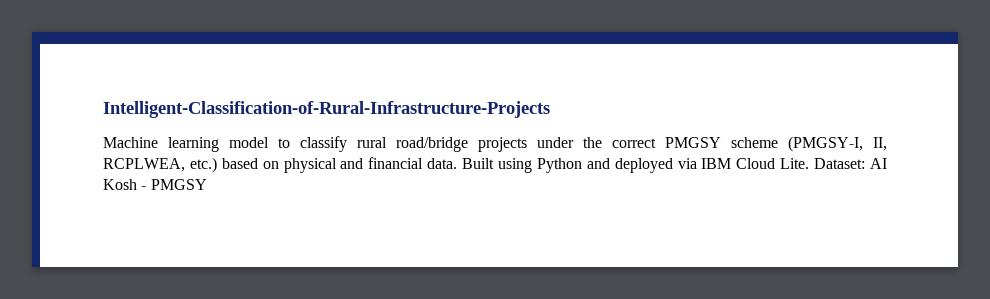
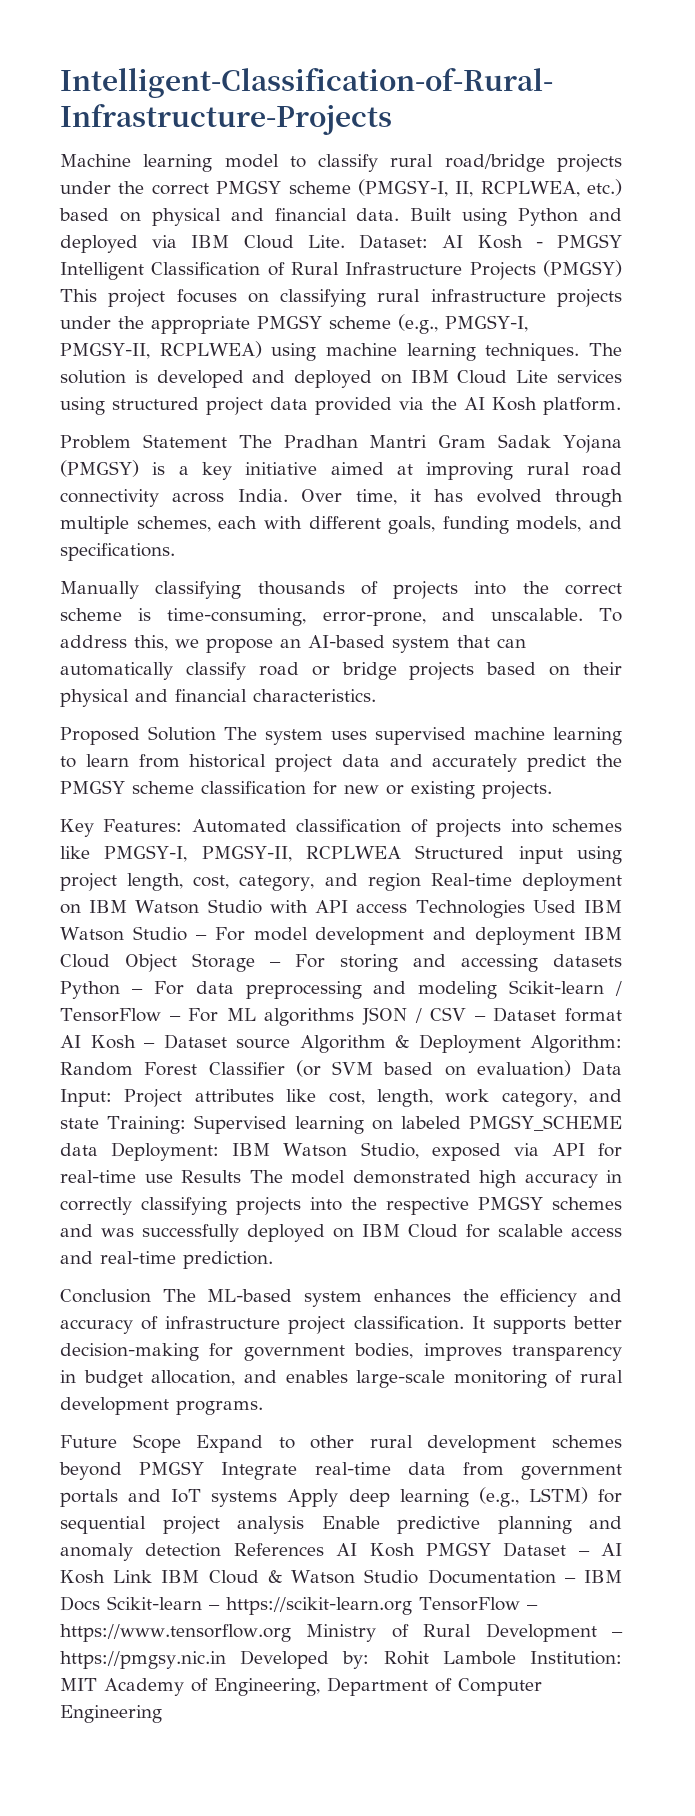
(207, 184) none -> [60,260,622,280] [60,289,622,307] [60,314,528,334] [60,341,622,361] [60,370,622,388] [60,397,621,415] [60,434,623,453] [60,460,622,480] [60,489,623,507] [60,516,622,534] [60,543,175,561] [60,581,622,599] [60,608,623,626] [60,635,526,653] [60,662,622,680] [60,689,376,707] [60,726,622,745] [60,754,622,772] [60,780,552,799] [60,819,622,837] [60,845,622,864] [60,873,622,891] [60,899,623,918] [60,926,622,945] [60,953,622,972] [60,980,622,999] [60,1007,622,1026] [60,1034,622,1053] [60,1060,622,1077] [60,1089,622,1107] [60,1115,622,1134] [60,1142,622,1161] [60,1170,622,1188] [60,1196,622,1215] [60,1224,622,1242] [60,1251,273,1269] [60,1289,622,1307] [60,1316,623,1334] [60,1343,622,1361] [60,1370,623,1388] [60,1397,263,1415] [60,1434,622,1453] [59,1461,622,1480] [60,1487,622,1507] [60,1516,622,1534] [60,1542,622,1561] [60,1569,623,1584] [60,1596,538,1615] [60,1623,623,1642] [60,1650,622,1669] [60,1677,542,1696] [60,1705,162,1723] Intelligent Classification of Rural Infrastructure Projects (PMGSY) This project focuses on classifying rural infrastructure projects under the appropriate PMGSY scheme (e.g., PMGSY-I, PMGSY-II, RCPLWEA) using machine learning techniques. The solution is developed and deployed on IBM Cloud Lite services using structured project data provided via the AI Kosh platform. // Problem Statement The Pradhan Mantri Gram Sadak Yojana (PMGSY) is a key initiative aimed at improving rural road connectivity across India. Over time, it has evolved through multiple schemes, each with different goals, funding models, and specifications. // Manually classifying thousands of projects into the correct scheme is time-consuming, error-prone, and unscalable. To address this, we propose an AI-based system that can automatically classify road or bridge projects based on their physical and financial characteristics. // Proposed Solution The system uses supervised machine learning to learn from historical project data and accurately predict the PMGSY scheme classification for new or existing projects. // Key Features: Automated classification of projects into schemes like PMGSY-I, PMGSY-II, RCPLWEA Structured input using project length, cost, category, and region Real-time deployment on IBM Watson Studio with API access Technologies Used IBM Watson Studio – For model development and deployment IBM Cloud Object Storage – For storing and accessing datasets Python – For data preprocessing and modeling Scikit-learn / TensorFlow – For ML algorithms JSON / CSV – Dataset format AI Kosh – Dataset source Algorithm & Deployment Algorithm: Random Forest Classifier (or SVM based on evaluation) Data Input: Project attributes like cost, length, work category, and state Training: Supervised learning on labeled PMGSY_SCHEME data Deployment: IBM Watson Studio, exposed via API for real-time use Results The model demonstrated high accuracy in correctly classifying projects into the respective PMGSY schemes and was successfully deployed on IBM Cloud for scalable access and real-time prediction. // Conclusion The ML-based system enhances the efficiency and accuracy of infrastructure project classification. It supports better decision-making for government bodies, improves transparency in budget allocation, and enables large-scale monitoring of rural development programs. // Future Scope Expand to other rural development schemes beyond PMGSY Integrate real-time data from government portals and IoT systems Apply deep learning (e.g., LSTM) for sequential project analysis Enable predictive planning and anomaly detection References AI Kosh PMGSY Dataset – AI Kosh Link IBM Cloud & Watson Studio Documentation – IBM Docs Scikit-learn – https://scikit-learn.org TensorFlow – https://www.tensorflow.org Ministry of Rural Development – https://pmgsy.nic.in Developed by: Rohit Lambole Institution: MIT Academy of Engineering, Department of Computer Engineering

